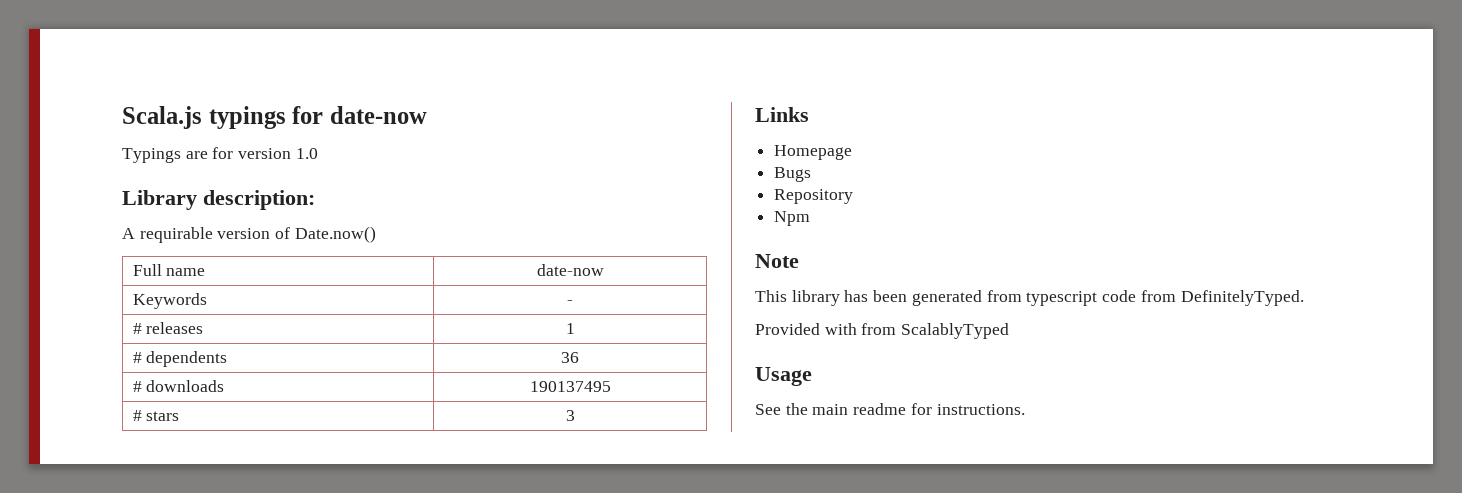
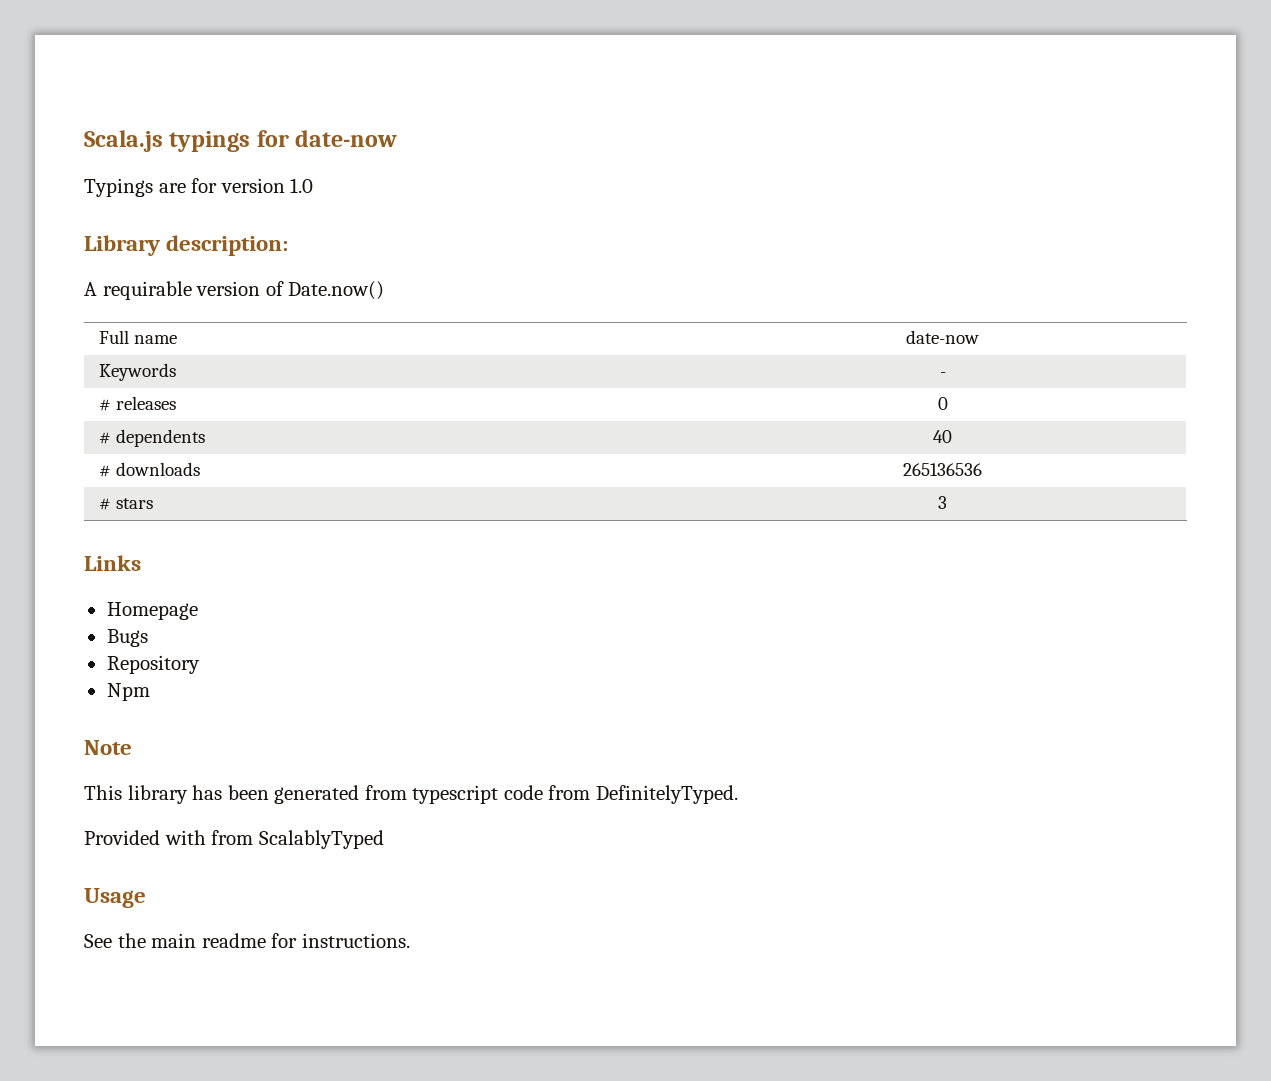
[565,323,575,334] 1 -> [937,397,948,410] 0
[561,352,579,363] 36 -> [933,430,953,443] 40
[529,381,611,392] 190137495 -> [903,463,983,476] 265136536

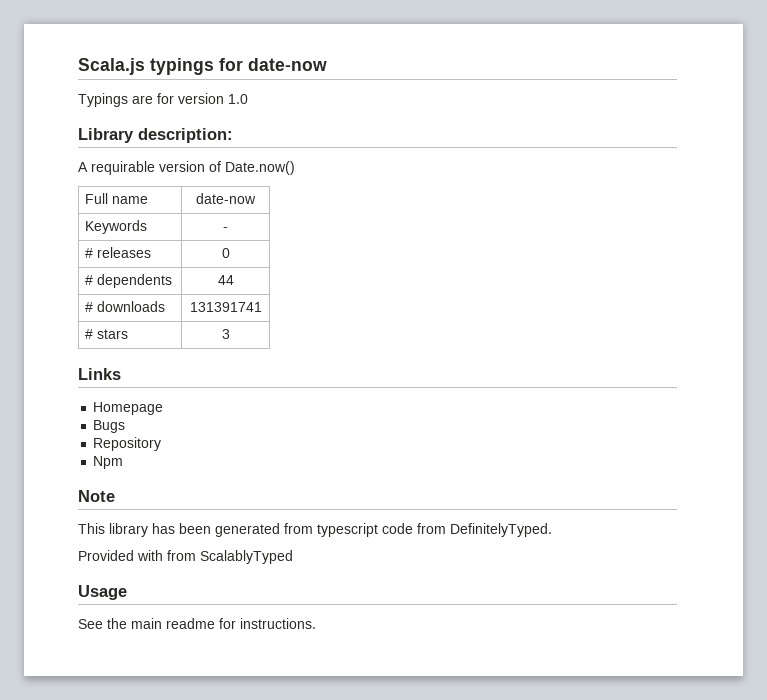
[933,430,953,443] 40 -> [217,275,234,285] 44
[903,463,983,476] 265136536 -> [189,302,262,312] 131391741

